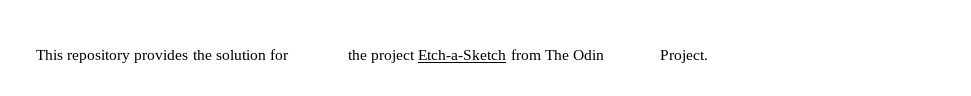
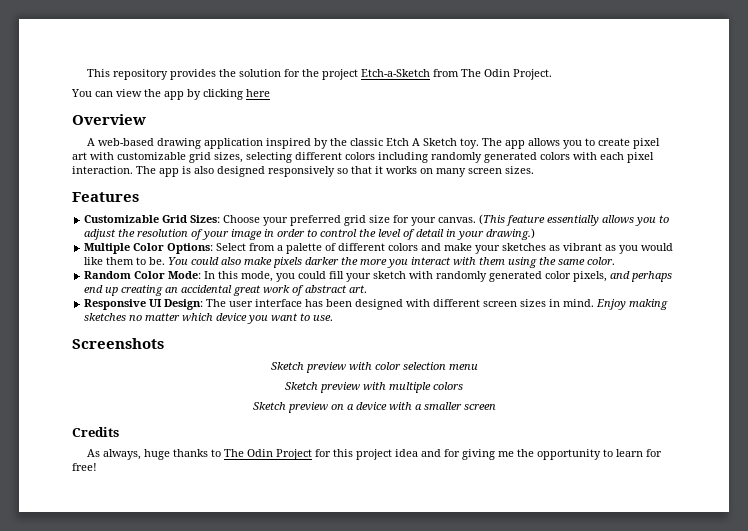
(708, 57) none -> [71,89,270,100] [72,114,146,125] [87,138,661,149] [72,152,654,163] [72,166,534,177] [72,192,139,202] [84,214,670,226] [84,228,536,240] [84,243,674,254] [84,257,616,268] [84,271,673,282] [84,285,368,296] [84,299,669,310] [84,313,334,324] [72,338,164,349] [270,362,478,373] [285,382,463,393] [252,402,496,413] [72,427,119,437] [87,449,663,460] [72,463,97,471] // You can view the app by clicking here // Overview // A web-based drawing application inspired by the classic Etch A Sketch toy. The app allows you to create pixel art with customizable grid sizes, selecting different colors including randomly generated colors with each pixel interaction. The app is also designed responsively so that it works on many screen sizes. // Features // Customizable Grid Sizes: Choose your preferred grid size for your canvas. (This feature essentially allows you to adjust the resolution of your image in order to control the level of detail in your drawing.) // Multiple Color Options: Select from a palette of different colors and make your sketches as vibrant as you would like them to be. You could also make pixels darker the more you interact with them using the same color. // Random Color Mode: In this mode, you could fill your sketch with randomly generated color pixels, and perhaps end up creating an accidental great work of abstract art. // Responsive UI Design: The user interface has been designed with different screen sizes in mind. Enjoy making sketches no matter which device you want to use. // Screenshots // Sketch preview with color selection menu // Sketch preview with multiple colors // Sketch preview on a device with a smaller screen // Credits // As always, huge thanks to The Odin Project for this project idea and for giving me the opportunity to learn for free!

